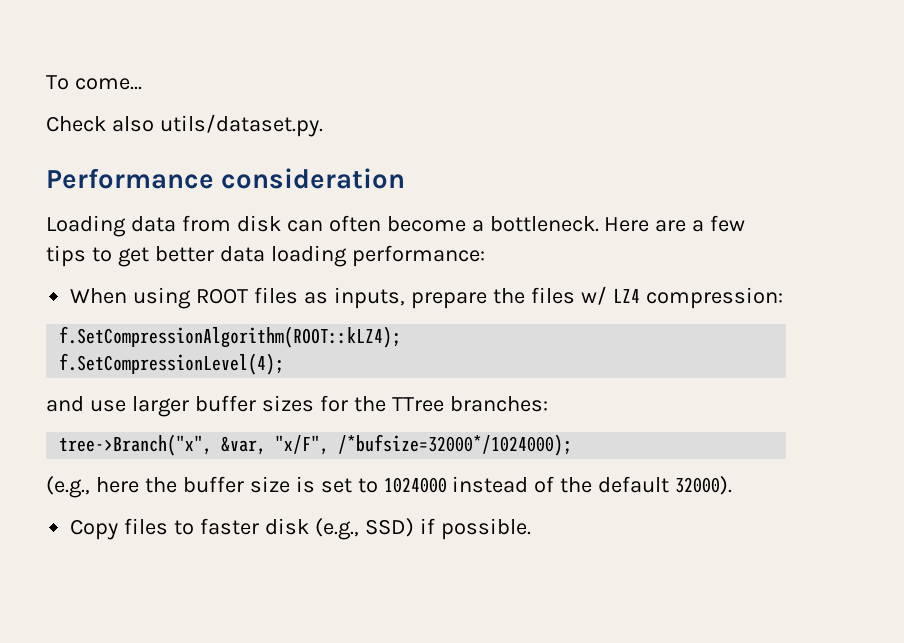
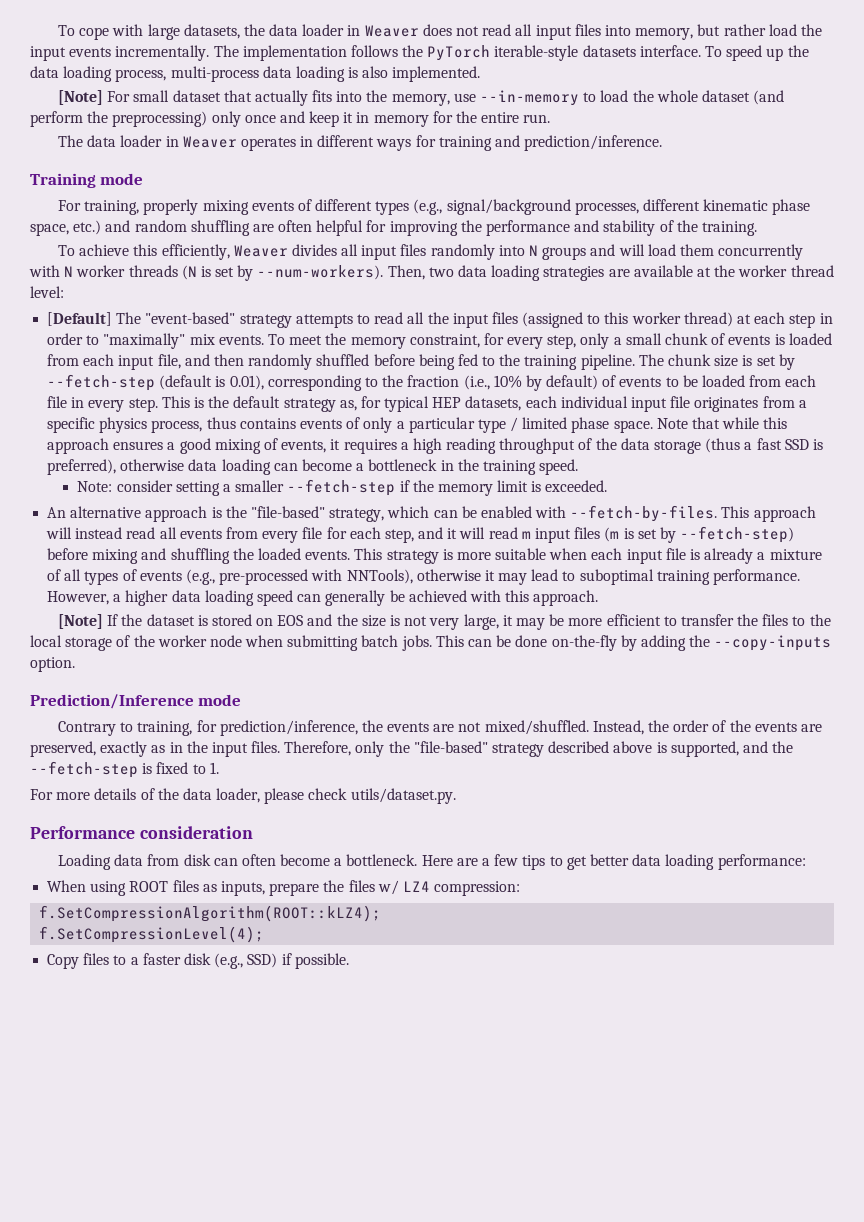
[46,75,142,90] [46,116,154,132] To come... // Check also -> [58,24,822,40] [30,45,809,61] [30,66,481,82] [58,90,785,106] [30,111,551,127] [58,135,663,151] [30,173,144,188] [58,199,811,215] [30,220,757,236] [58,244,804,260] [29,265,834,281] [30,286,64,298] [47,312,833,328] [47,333,832,349] [47,354,795,370] [47,374,817,391] [47,396,807,412] [47,417,788,433] [47,438,823,454] [47,459,579,475] [77,479,608,496] [47,505,816,522] [46,526,795,543] [47,548,822,564] [47,569,801,585] [47,590,599,606] [58,614,831,630] [30,635,832,651] [30,657,75,672] [30,694,242,709] [58,720,822,736] [30,741,794,757] [30,761,219,778] [30,788,348,804] To cope with large datasets, the data loader in Weaver does not read all input files into memory, but rather load the input events incrementally. The implementation follows the PyTorch iterable-style datasets interface. To speed up the data loading process, multi-process data loading is also implemented. // [Note] For small dataset that actually fits into the memory, use --in-memory to load the whole dataset (and perform the preprocessing) only once and keep it in memory for the entire run. // The data loader in Weaver operates in different ways for training and prediction/inference. // Training mode // For training, properly mixing events of different types (e.g., signal/background processes, different kinematic phase space, etc.) and random shuffling are often helpful for improving the performance and stability of the training. // To achieve this efficiently, Weaver divides all input files randomly into N groups and will load them concurrently with N worker threads (N is set by --num-workers). Then, two data loading strategies are available at the worker thread level: // [Default] The "event-based" strategy attempts to read all the input files (assigned to this worker thread) at each step in order to "maximally" mix events. To meet the memory constraint, for every step, only a small chunk of events is loaded from each input file, and then randomly shuffled before being fed to the training pipeline. The chunk size is set by --fetch-step (default is 0.01), corresponding to the fraction (i.e., 10% by default) of events to be loaded from each file in every step. This is the default strategy as, for typical HEP datasets, each individual input file originates from a specific physics process, thus contains events of only a particular type / limited phase space. Note that while this approach ensures a good mixing of events, it requires a high reading throughput of the data storage (thus a fast SSD is preferred), otherwise data loading can become a bottleneck in the training speed. // Note: consider setting a smaller --fetch-step if the memory limit is exceeded. // An alternative approach is the "file-based" strategy, which can be enabled with --fetch-by-files. This approach will instead read all events from every file for each step, and it will read m input files (m is set by --fetch-step) before mixing and shuffling the loaded events. This strategy is more suitable when each input file is already a mixture of all types of events (e.g., pre-processed with NNTools), otherwise it may lead to suboptimal training performance. However, a higher data loading speed can generally be achieved with this approach. // [Note] If the dataset is stored on EOS and the size is not very large, it may be more efficient to transfer the files to the local storage of the worker node when submitting batch jobs. This can be done on-the-fly by adding the --copy-inputs option. // Prediction/Inference mode // Contrary to training, for prediction/inference, the events are not mixed/shuffled. Instead, the order of the events are preserved, exactly as in the input files. Therefore, only the "file-based" strategy described above is supported, and the --fetch-step is fixed to 1. // For more details of the data loader, please check
[46,395,548,417] [59,434,573,456] [46,476,733,498] // and use larger buffer sizes for the TTree branches: // tree->Branch("x", &var, "x/F", /*bufsize=32000*/1024000); // (e.g., here the buffer size is set to 1024000 instead of the default 32000). -> (265, 934) none
(195, 527) none -> [130,957,139,965] a

